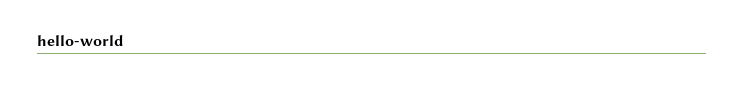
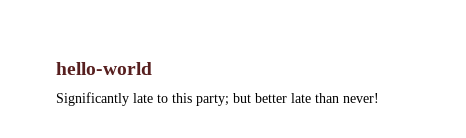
(123, 40) none -> [56,92,379,106] // Significantly late to this party; but better late than never!

